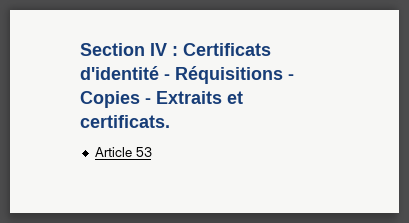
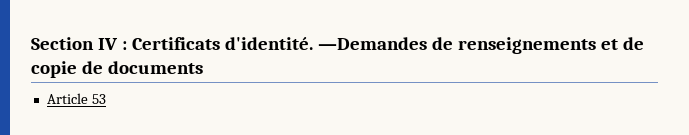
[80,66,294,84] [80,91,243,108] [80,115,170,128] d'identité - Réquisitions - Copies - Extraits et certificats. -> [224,37,644,54] [31,61,203,78] d'identité. ― Demandes de renseignements et de copie de documents

